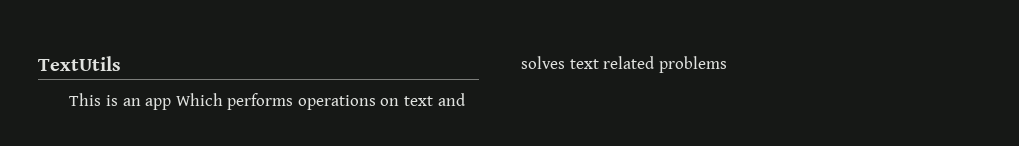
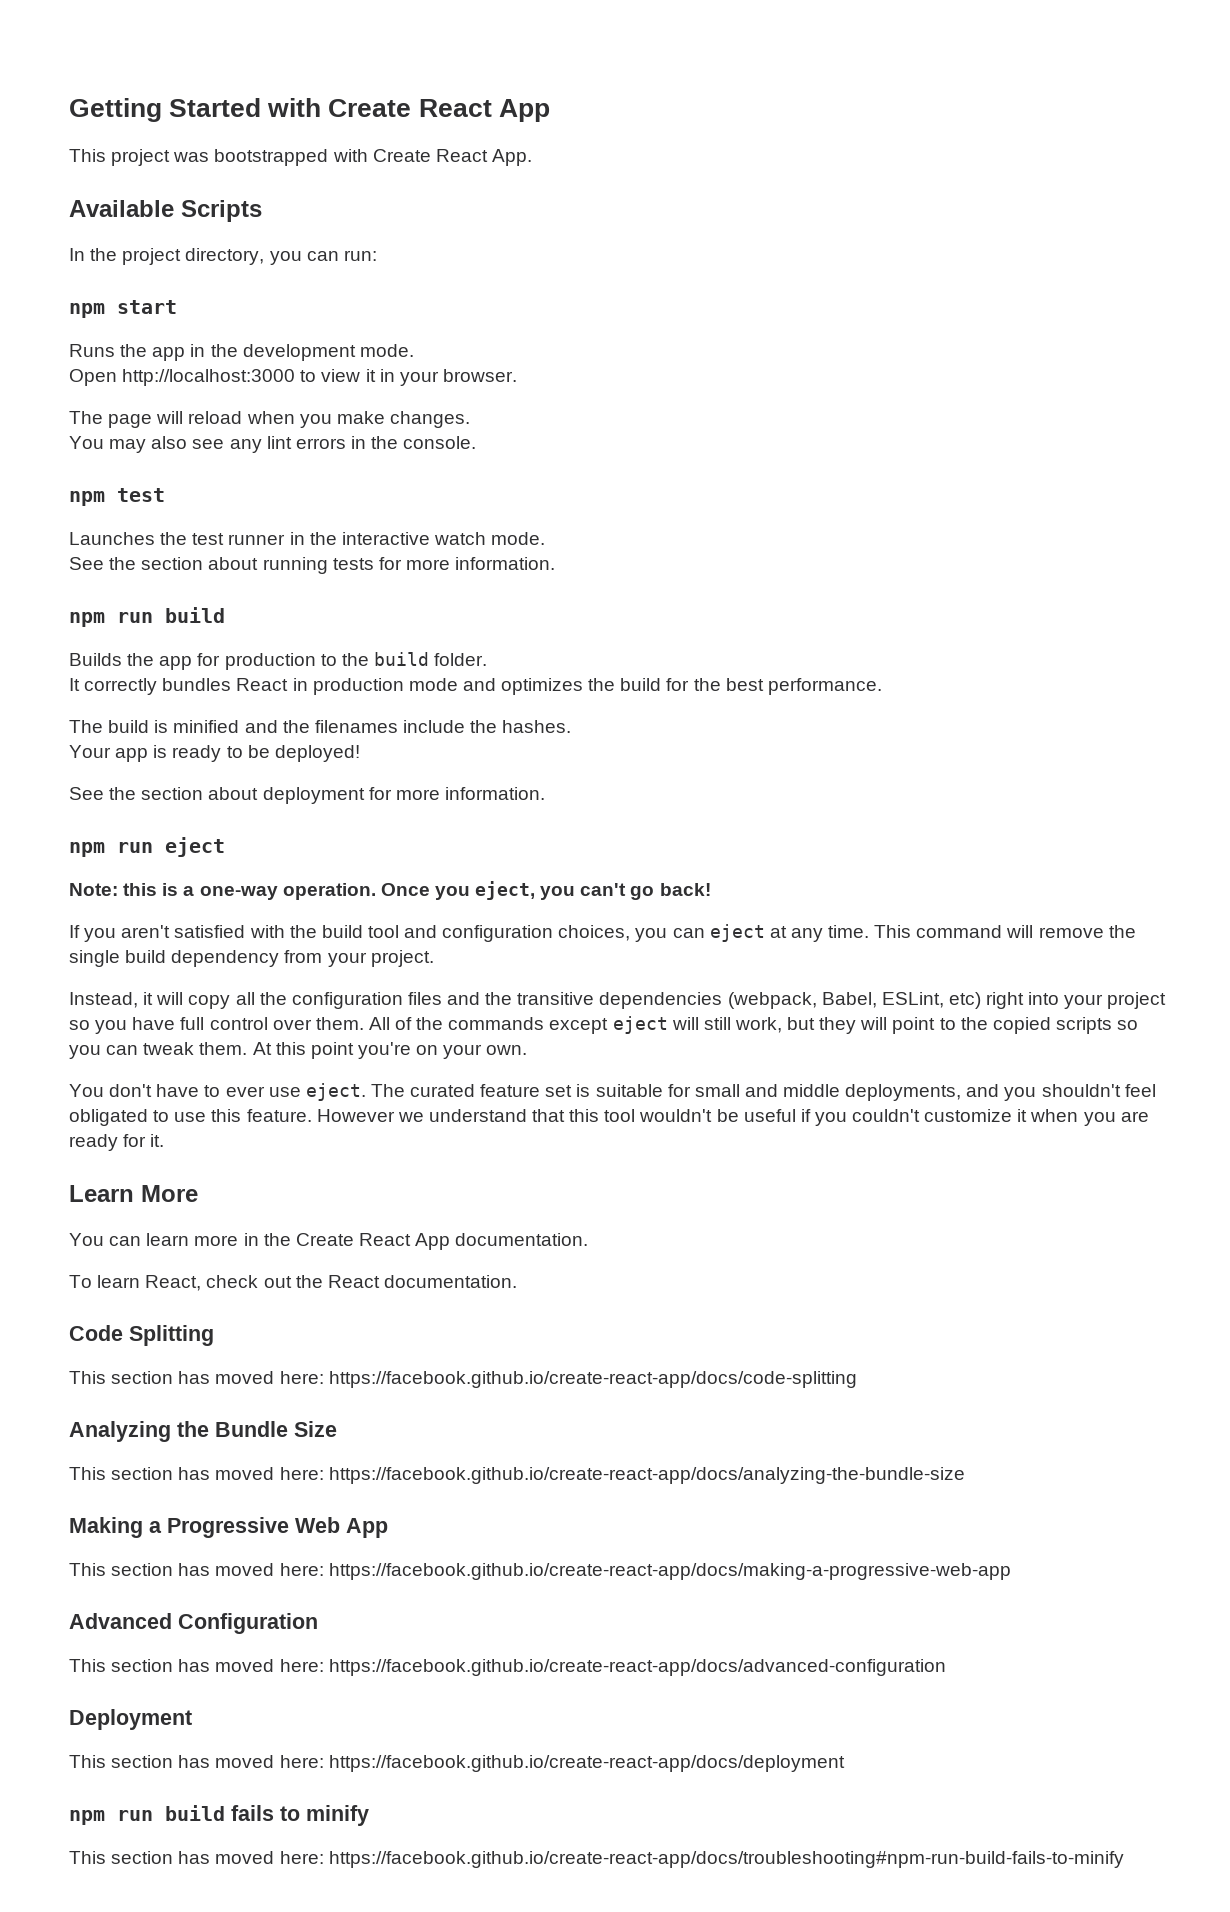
[38,56,121,71] [69,93,465,110] [521,56,727,73] TextUtils // This is an app Which performs operations on text and solves text related problems -> [69,98,550,122] [69,149,532,166] [69,200,262,222] [69,248,377,265] [69,300,177,318] [69,344,414,361] [69,369,517,386] [69,411,470,428] [69,436,477,453] [69,488,165,506] [69,532,546,545] [69,557,556,574] [69,607,225,627] [69,652,488,670] [69,678,882,695] [69,720,572,733] [69,745,360,762] [69,787,545,804] [69,837,225,857] [69,881,711,900] [69,924,1136,942] [69,950,434,967] [69,992,1167,1009] [69,1016,1139,1034] [69,1042,528,1059] [69,1083,1156,1101] [69,1109,1149,1126] [69,1134,165,1151] [69,1185,198,1202] [69,1233,589,1250] [69,1275,517,1291] [69,1325,214,1346] [69,1371,857,1388] [69,1421,337,1442] [69,1467,965,1484] [69,1517,388,1538] [69,1563,1011,1580] [69,1613,318,1634] [69,1659,946,1676] [69,1709,192,1730] [69,1755,845,1772] [69,1805,369,1826] [69,1851,1124,1868] Getting Started with Create React App // This project was bootstrapped with Create React App. // Available Scripts // In the project directory, you can run: // npm start // Runs the app in the development mode. // Open http://localhost:3000 to view it in your browser. // The page will reload when you make changes. // You may also see any lint errors in the console. // npm test // Launches the test runner in the interactive watch mode. // See the section about running tests for more information. // npm run build // Builds the app for production to the build folder. // It correctly bundles React in production mode and optimizes the build for the best performance. // The build is minified and the filenames include the hashes. // Your app is ready to be deployed! // See the section about deployment for more information. // npm run eject // Note: this is a one-way operation. Once you eject, you can't go back! // If you aren't satisfied with the build tool and configuration choices, you can eject at any time. This command will remove the single build dependency from your project. // Instead, it will copy all the configuration files and the transitive dependencies (webpack, Babel, ESLint, etc) right into your project so you have full control over them. All of the commands except eject will still work, but they will point to the copied scripts so you can tweak them. At this point you're on your own. // You don't have to ever use eject. The curated feature set is suitable for small and middle deployments, and you shouldn't feel obligated to use this feature. However we understand that this tool wouldn't be useful if you couldn't customize it when you are ready for it. // Learn More // You can learn more in the Create React App documentation. // To learn React, check out the React documentation. // Code Splitting // This section has moved here: https://facebook.github.io/create-react-app/docs/code-splitting // Analyzing the Bundle Size // This section has moved here: https://facebook.github.io/create-react-app/docs/analyzing-the-bundle-size // Making a Progressive Web App // This section has moved here: https://facebook.github.io/create-react-app/docs/making-a-progressive-web-app // Advanced Configuration // This section has moved here: https://facebook.github.io/create-react-app/docs/advanced-configuration // Deployment // This section has moved here: https://facebook.github.io/create-react-app/docs/deployment // npm run build fails to minify // This section has moved here: https://facebook.github.io/create-react-app/docs/troubleshooting#npm-run-build-fails-to-minify

